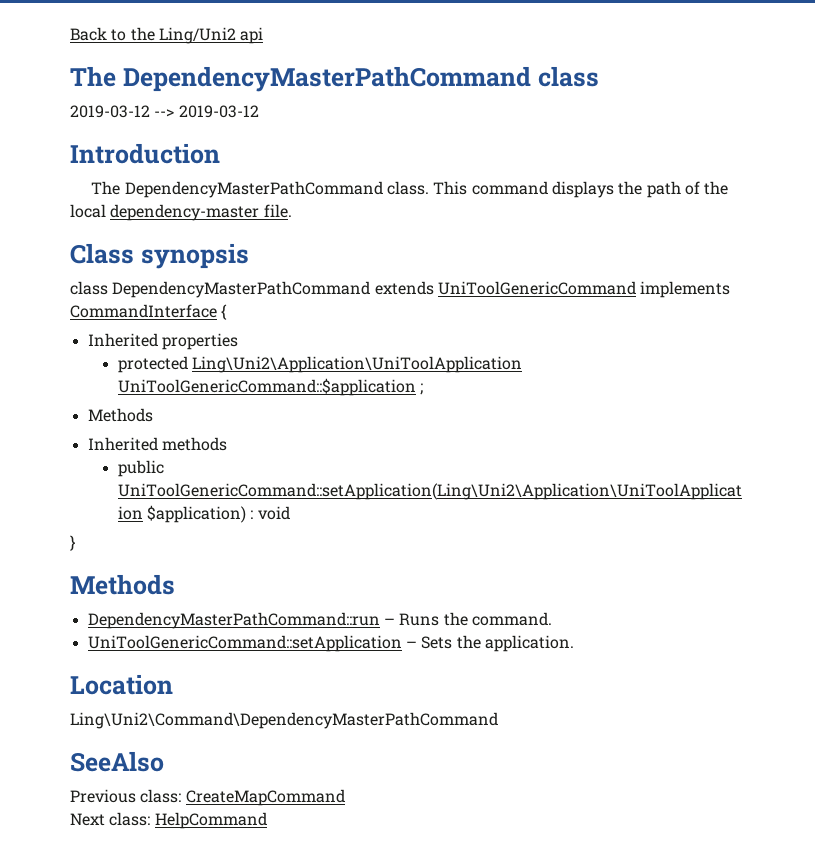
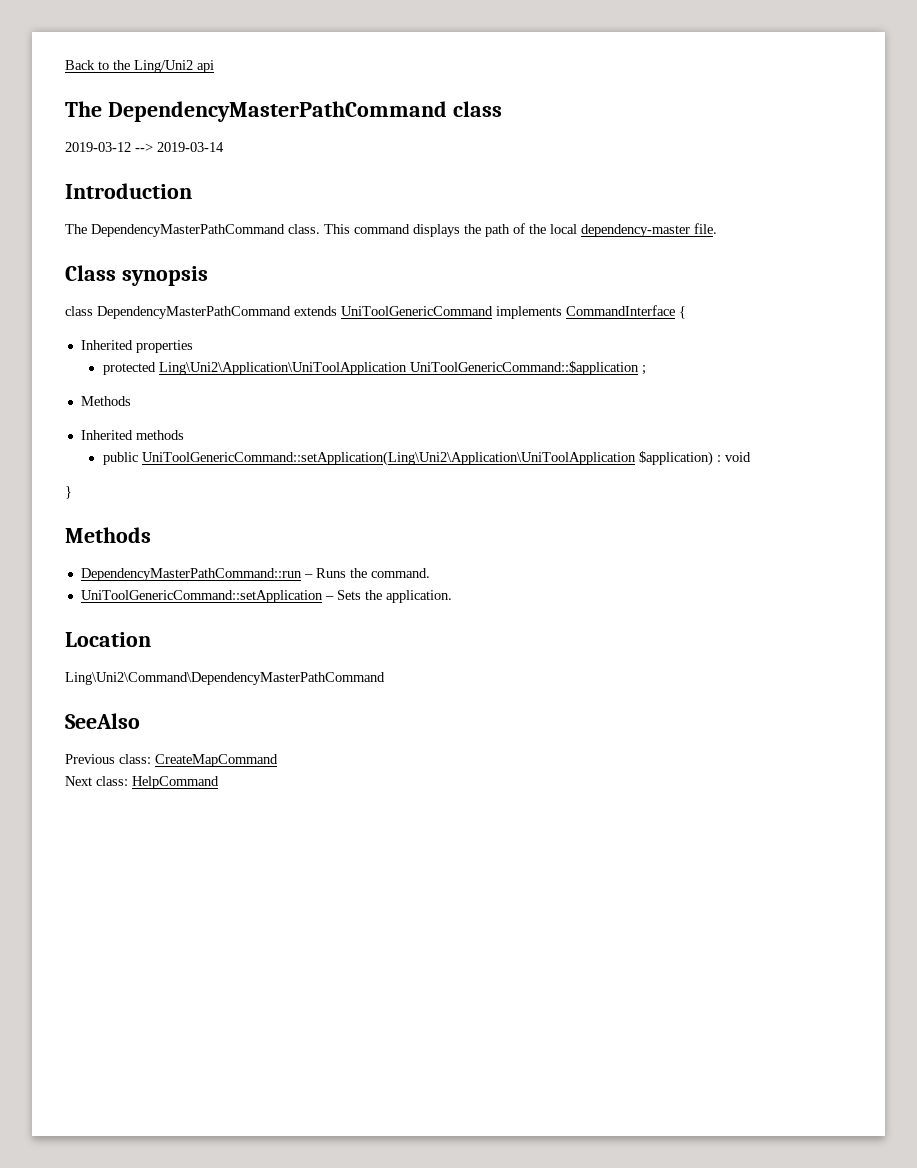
[178,105,259,118] 2019-03-12 -> [157,142,224,152] 2019-03-14

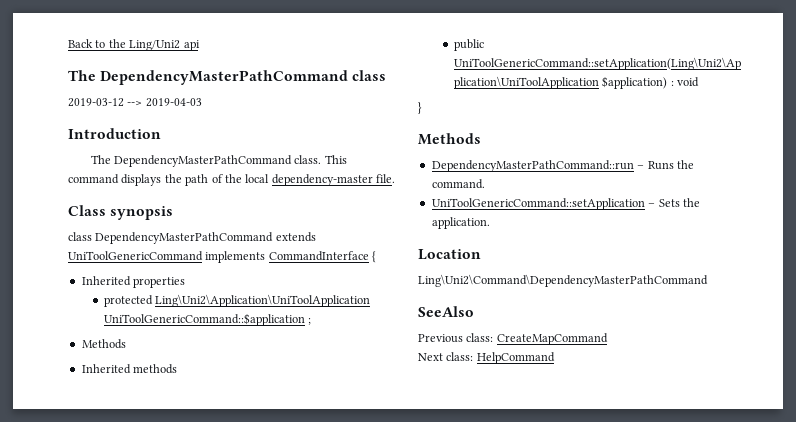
[157,142,224,152] 2019-03-14 -> [145,98,202,107] 2019-04-03

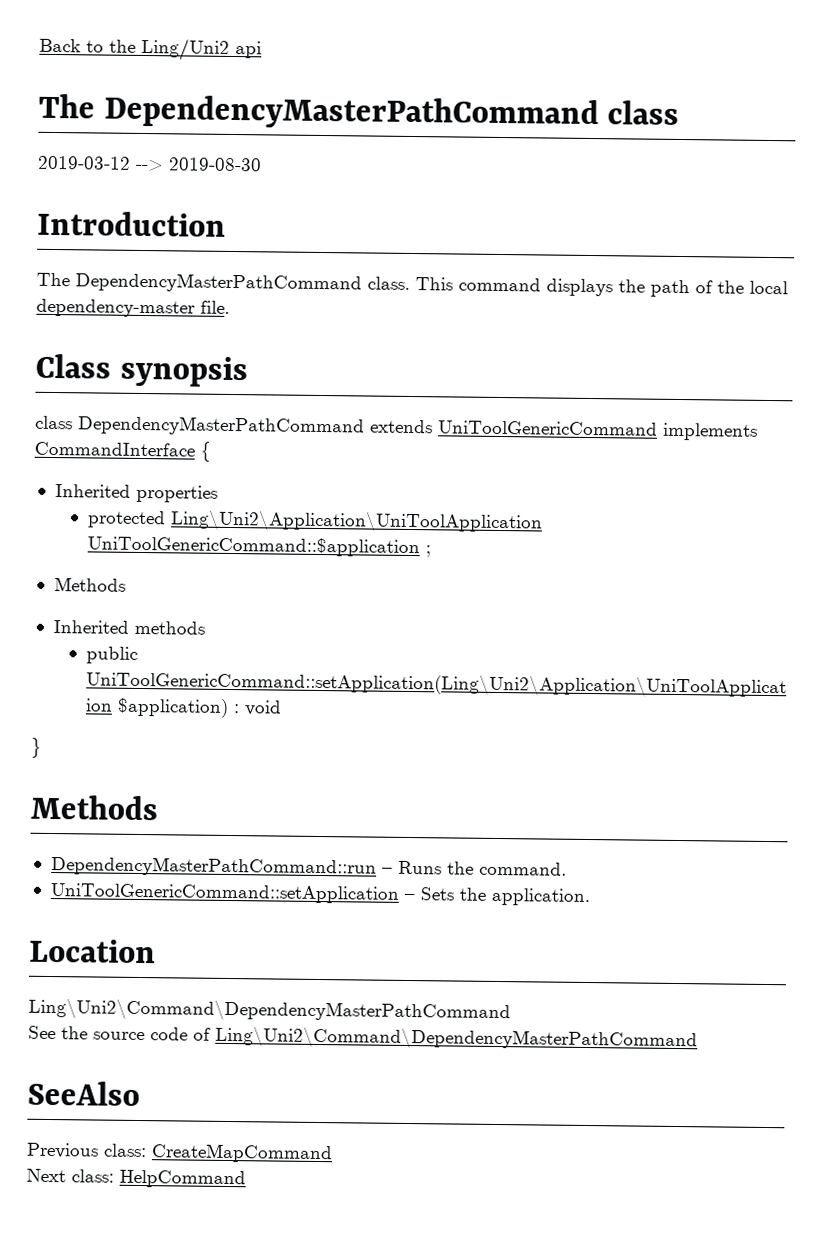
[145,98,202,107] 2019-04-03 -> [168,157,262,172] 2019-08-30
(708, 280) none -> [28,1025,698,1052] // See the source code of Ling\Uni2\Command\DependencyMasterPathCommand

